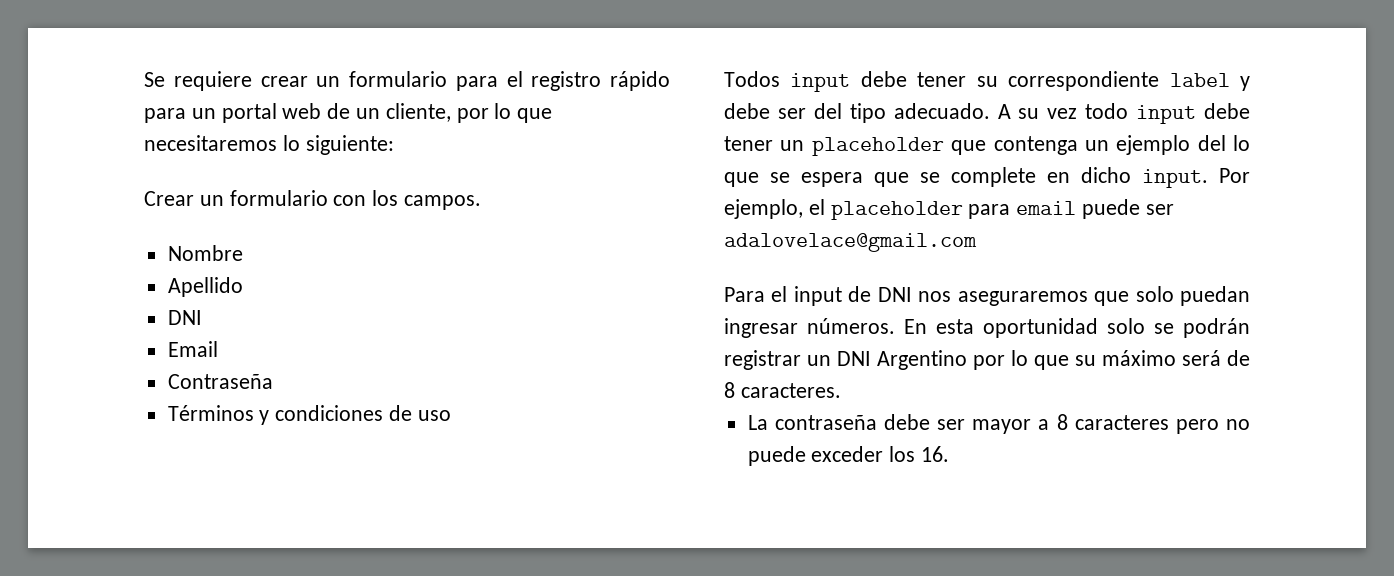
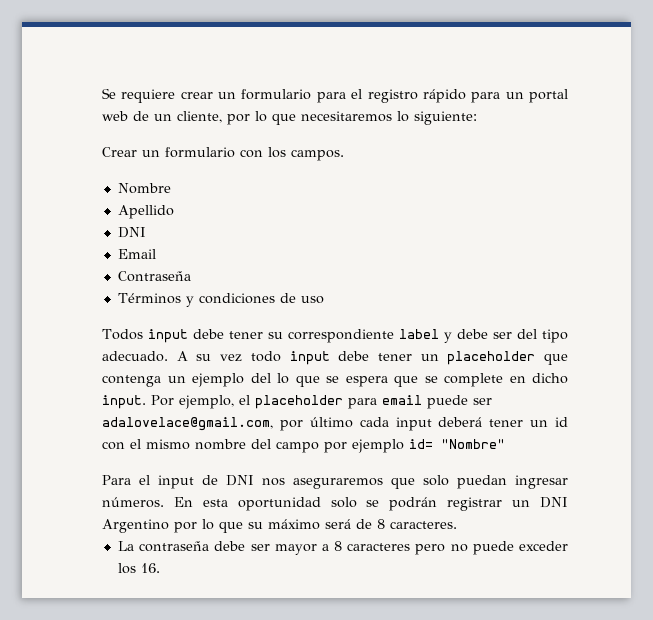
[724,233,977,252] adalovelace@gmail.com -> [102,417,568,431] [102,439,505,453] adalovelace@gmail.com, por último cada input deberá tener un id con el mismo nombre del campo por ejemplo id= "Nombre"

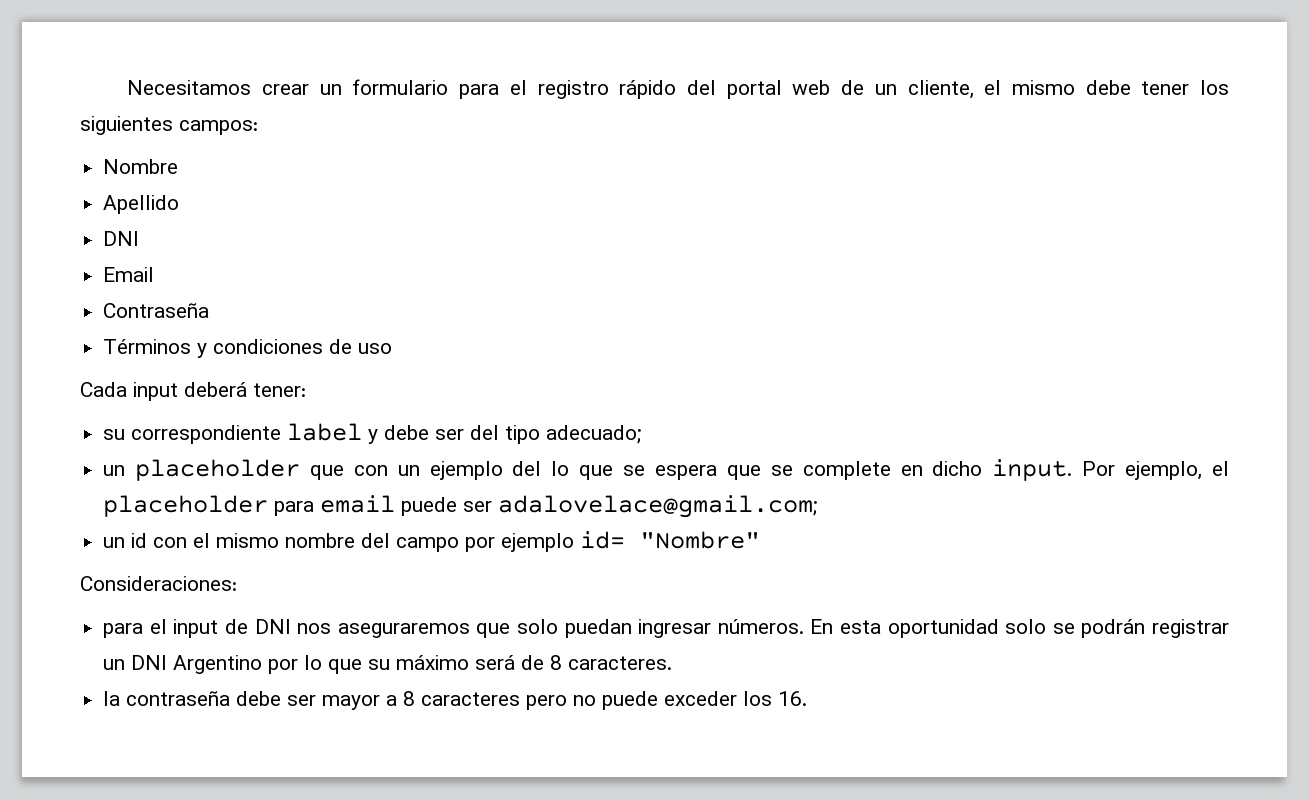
[102,88,176,103] Se requiere -> [127,80,252,95] Necesitamos
[471,92,524,103] para un -> [686,80,716,95] del
[227,111,477,125] [102,147,344,161] por lo que necesitaremos lo siguiente: // Crear un formulario con los campos. -> [984,80,1229,95] [80,116,258,135] el mismo debe tener los siguientes campos:
[102,329,263,343] Todos input debe tener -> [80,382,306,401] Cada input deberá tener: //
[102,351,412,365] adecuado. A su vez todo input debe tener -> [546,425,642,444] adecuado; //
[102,375,161,387] contenga -> [353,465,388,476] con
[102,417,524,431] adalovelace@gmail.com, por último cada input deberá tener -> [498,495,818,518] adalovelace@gmail.com; //
[102,475,131,485] Para -> [80,576,237,591] [103,623,144,638] Consideraciones: // para
[117,541,134,551] La -> [103,691,121,706] la

